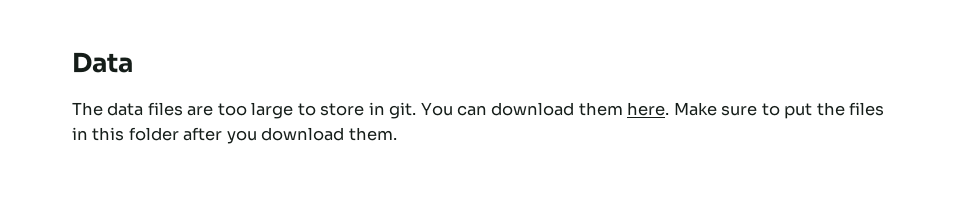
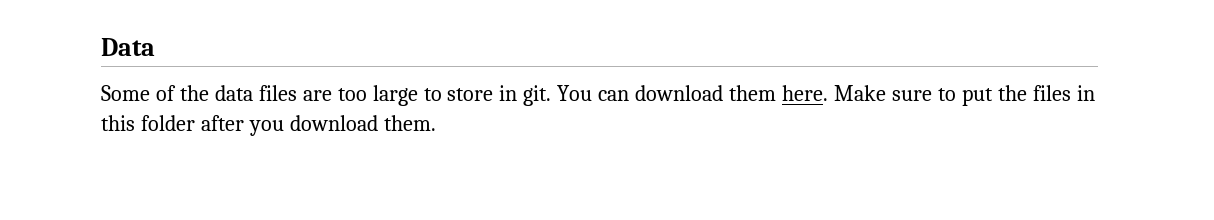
[72,102,103,116] The -> [101,85,209,101] Some of the

